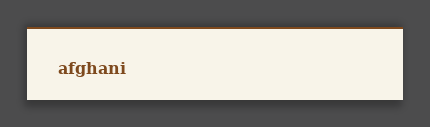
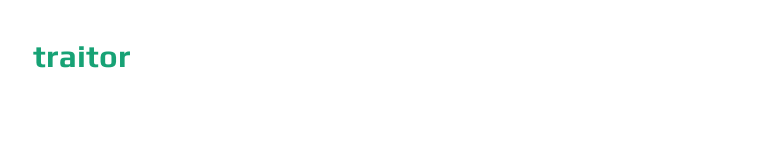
[58,62,126,77] afghani -> [33,46,131,68] traitor

